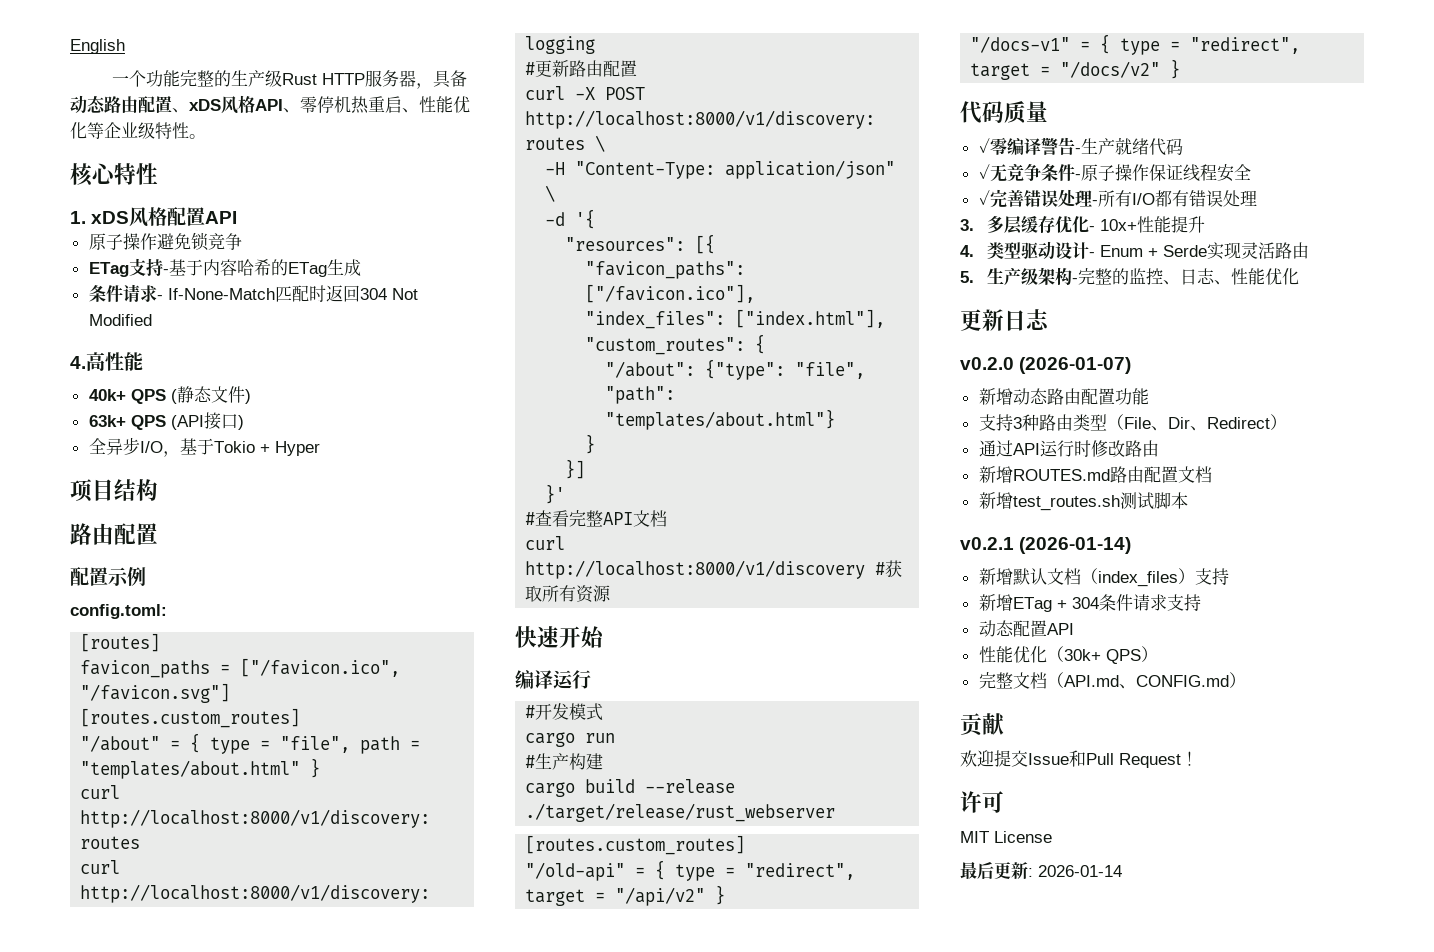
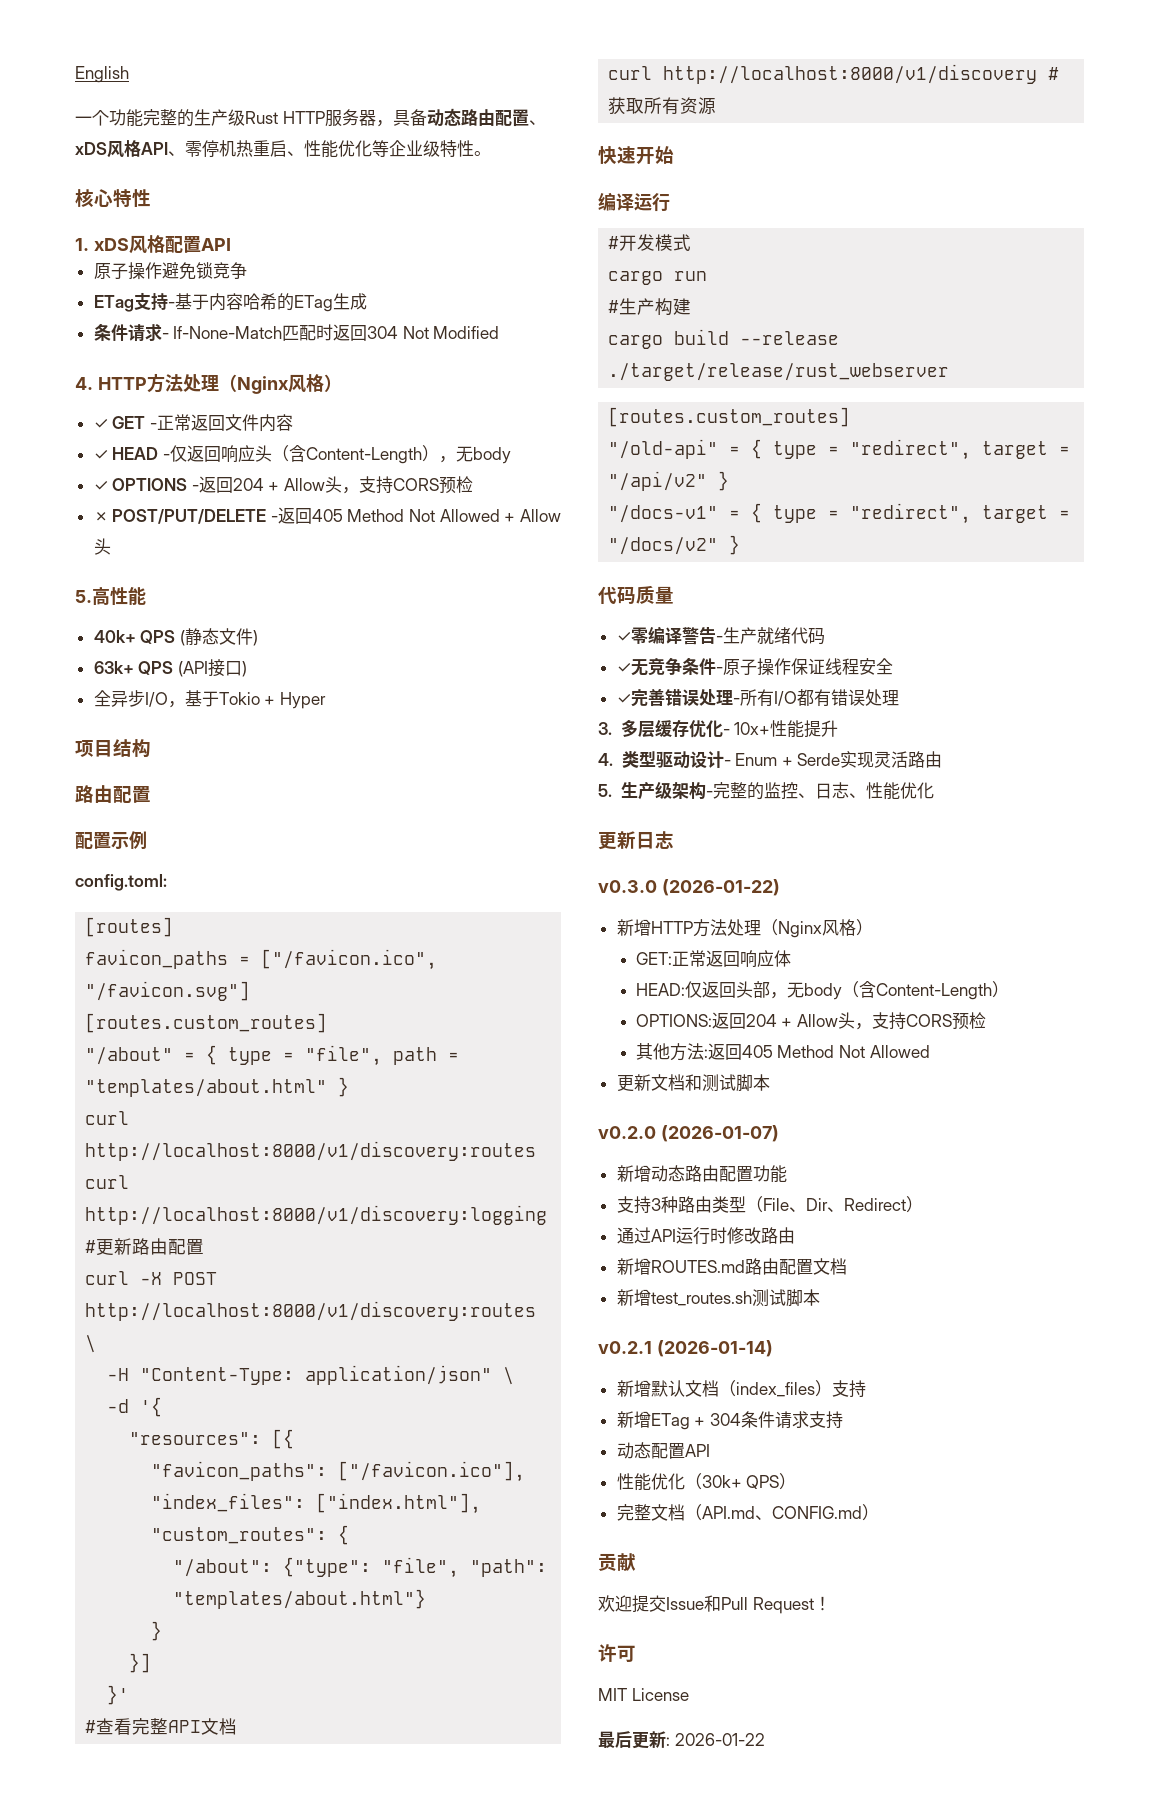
(86, 362) none -> [97,373,342,394] [93,414,293,432] [93,445,511,464] [93,476,474,494] [93,507,561,524] [93,538,111,555] [75,590,92,603] HTTP方法处理（Nginx风格） // ✓ GET -正常返回文件内容 // ✓ HEAD -仅返回响应头（含Content-Length），无body // ✓ OPTIONS -返回204 + Allow头，支持CORS预检 // ✗ POST/PUT/DELETE -返回405 Method Not Allowed + Allow头 // 5.
(1050, 319) none -> [598,879,780,896] [616,919,873,938] [635,950,791,968] [635,981,1009,1000] [635,1012,987,1030] [635,1043,930,1061] [616,1074,770,1092] // v0.3.0 (2026-01-22) // 新增HTTP方法处理（Nginx风格） // GET:正常返回响应体 // HEAD:仅返回头部，无body（含Content-Length） // OPTIONS:返回204 + Allow头，支持CORS预检 // 其他方法:返回405 Method Not Allowed // 更新文档和测试脚本
[1038,865,1122,877] 2026-01-14 -> [674,1733,765,1746] 2026-01-22

